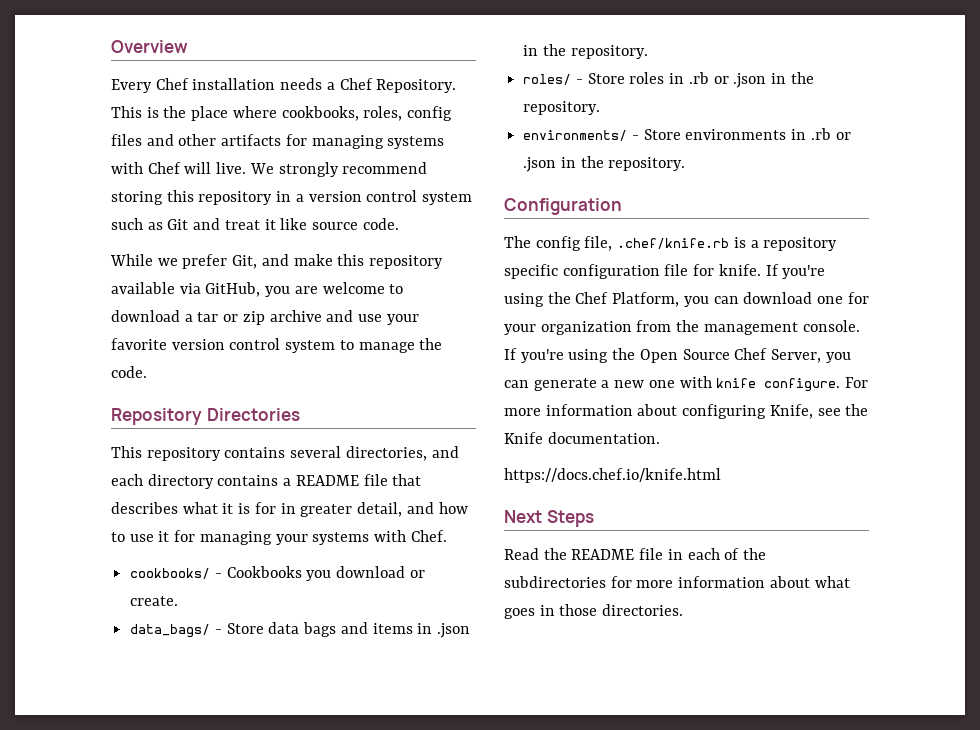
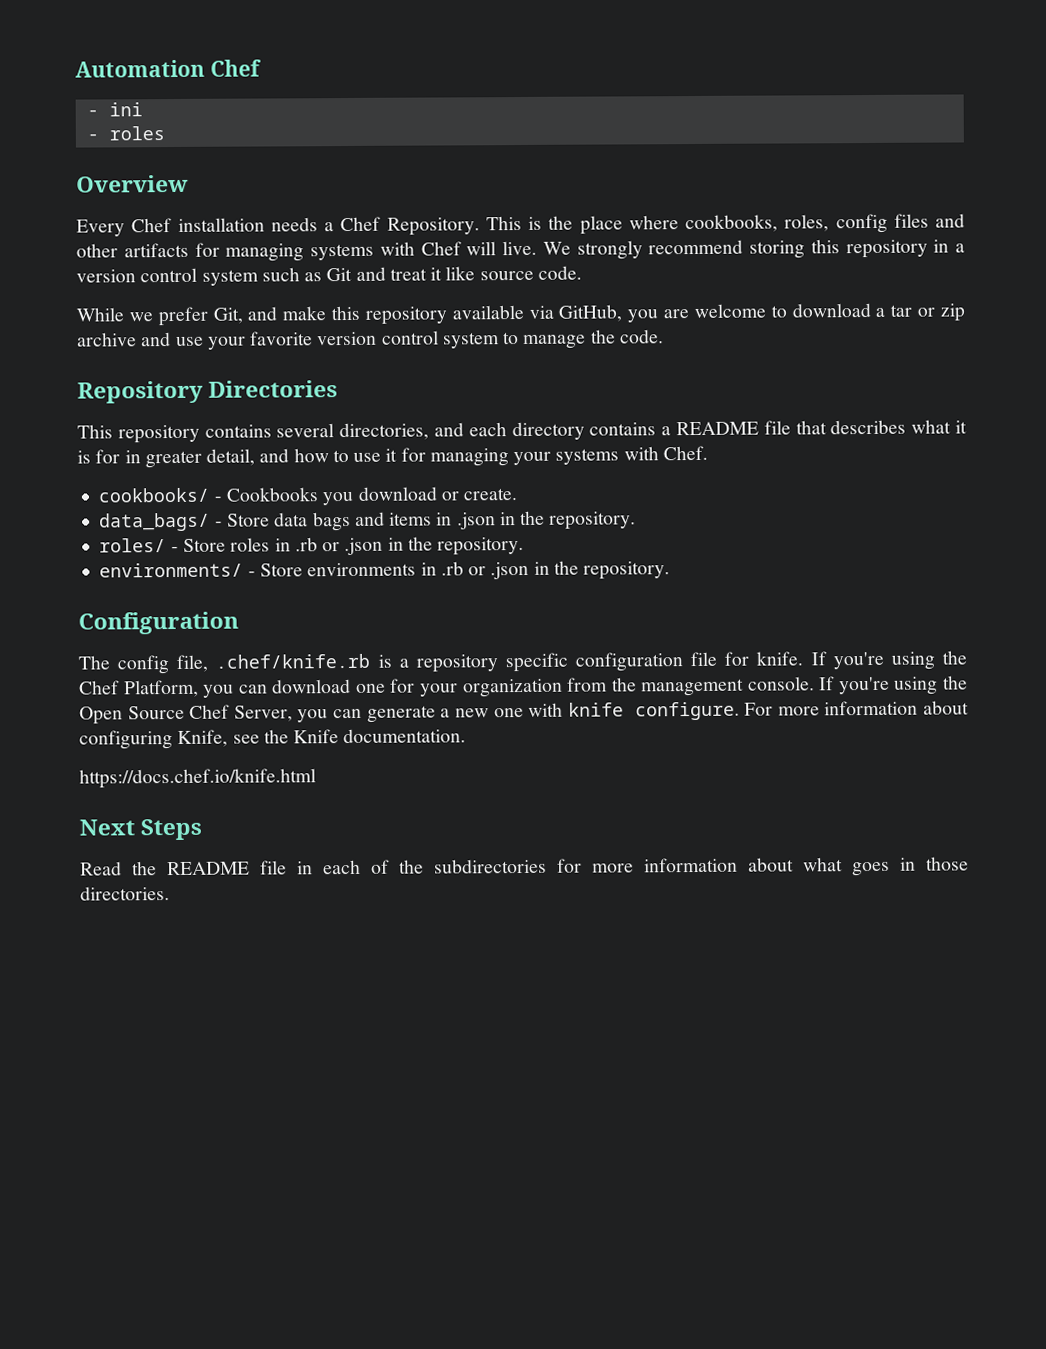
(111, 46) none -> [75,59,262,78] [86,102,143,117] [86,126,165,141] Automation Chef // - ini // - roles //

